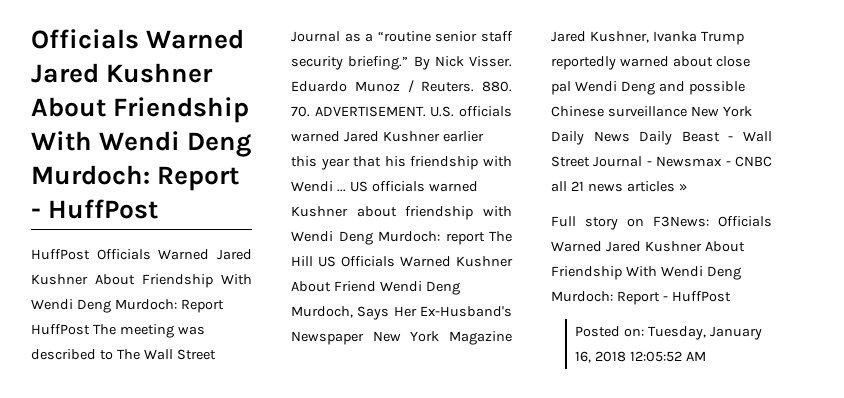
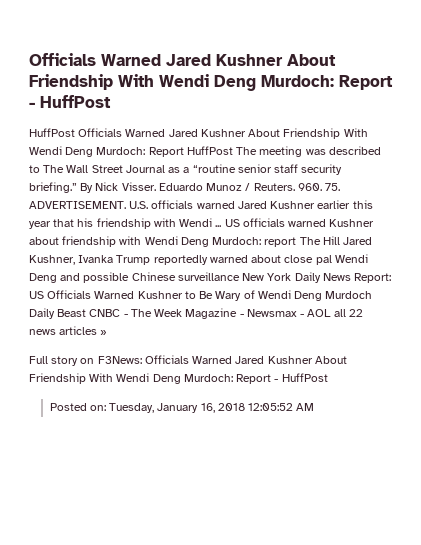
[482,81,512,92] [291,106,310,117] 880. 70. -> [297,183,341,191] 960. 75.
[318,256,513,267] [291,281,460,295] [291,306,512,320] [291,331,512,345] US Officials Warned Kushner About Friend Wendi Deng Murdoch, Says Her Ex-Husband's Newspaper New York Magazine -> (340, 240) none
[639,131,772,145] [551,156,772,167] [551,181,584,192] Daily Beast - Wall Street Journal - Newsmax - CNBC all 21 -> [354,273,392,283] [29,290,373,301] [29,308,363,319] Report: US Officials Warned Kushner to Be Wary of Wendi Deng Murdoch Daily Beast CNBC - The Week Magazine - Newsmax - AOL all 22

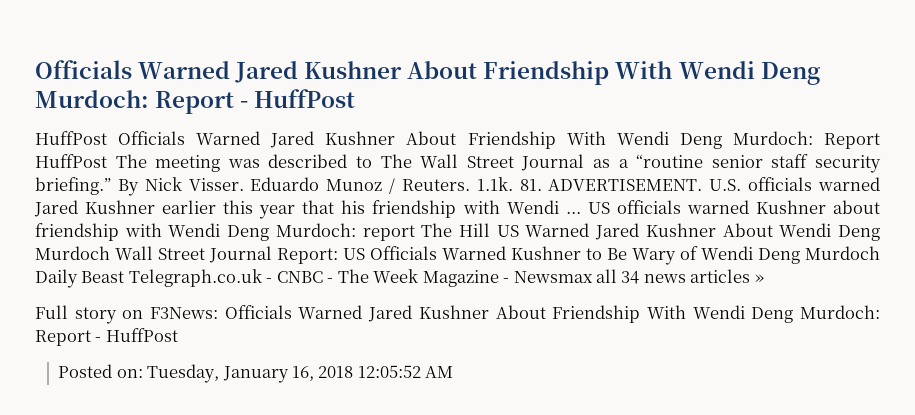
[297,183,341,191] 960. 75. -> [476,177,542,191] 1.1k. 81.
[343,237,373,245] [29,254,368,265] [29,272,351,283] Jared Kushner, Ivanka Trump reportedly warned about close pal Wendi Deng and possible Chinese surveillance New York Daily News -> [496,223,880,241] [35,246,272,263] US Warned Jared Kushner About Wendi Deng Murdoch Wall Street Journal
(87, 313) none -> [128,269,273,287] Telegraph.co.uk -
[300,309,363,317] - AOL all 22 -> [596,269,640,284] all 34

